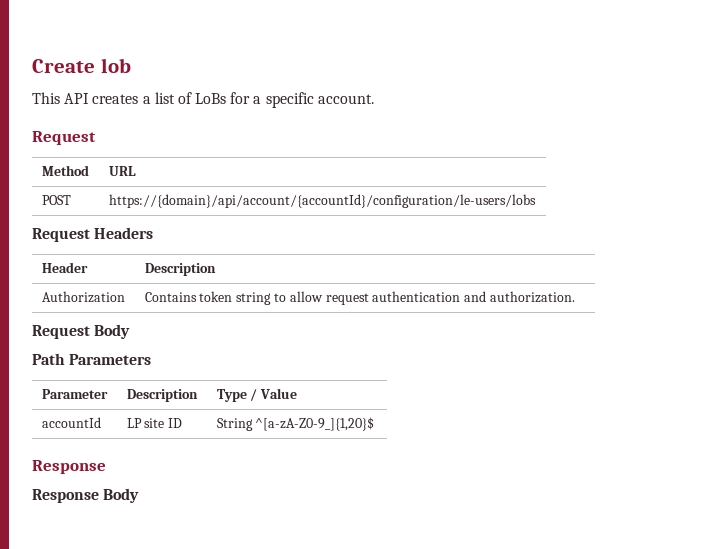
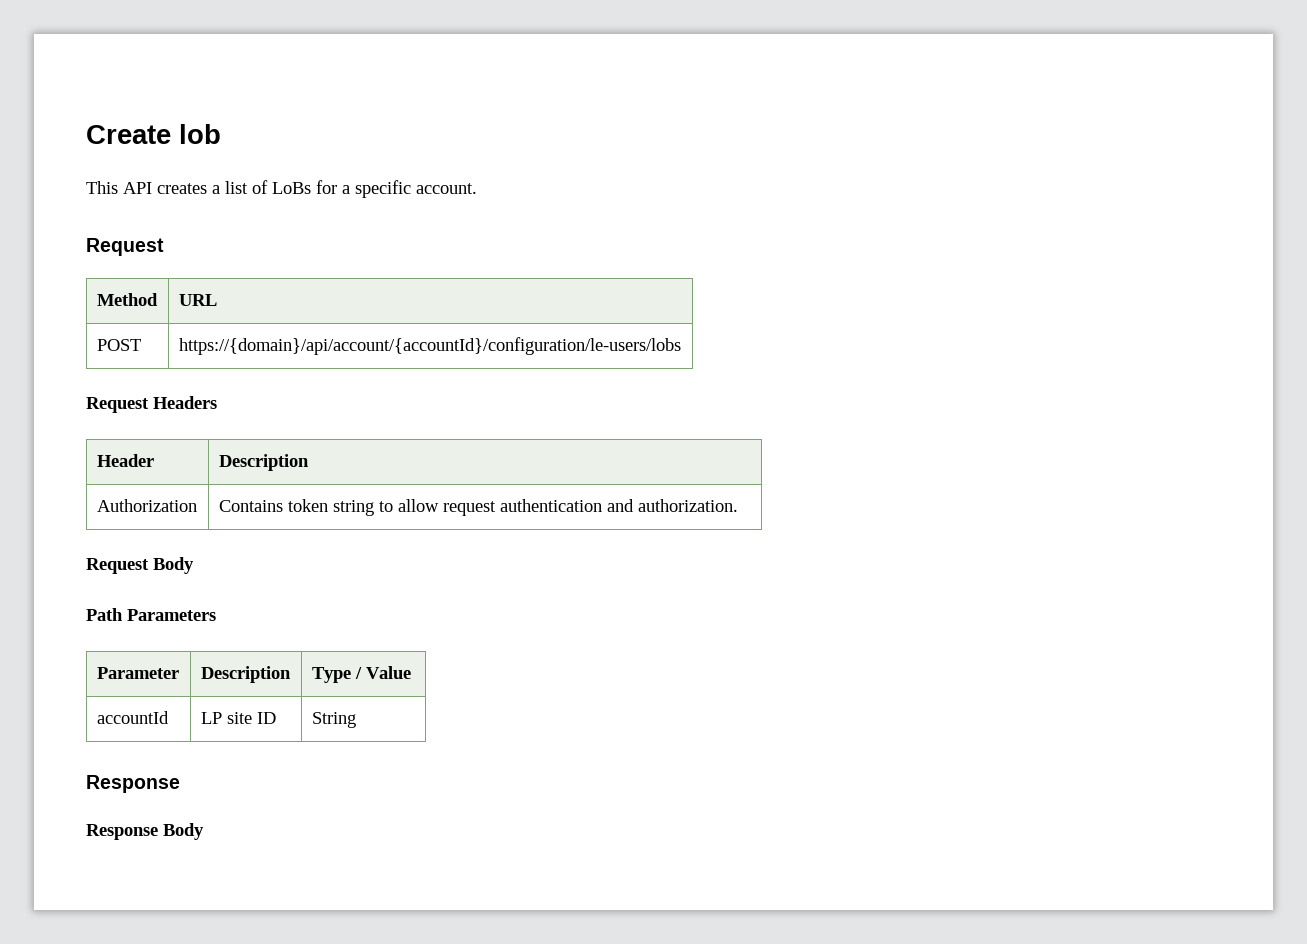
[255,417,375,431] ^[a-zA-Z0-9_]{1,20}$ -> (356, 720) none

